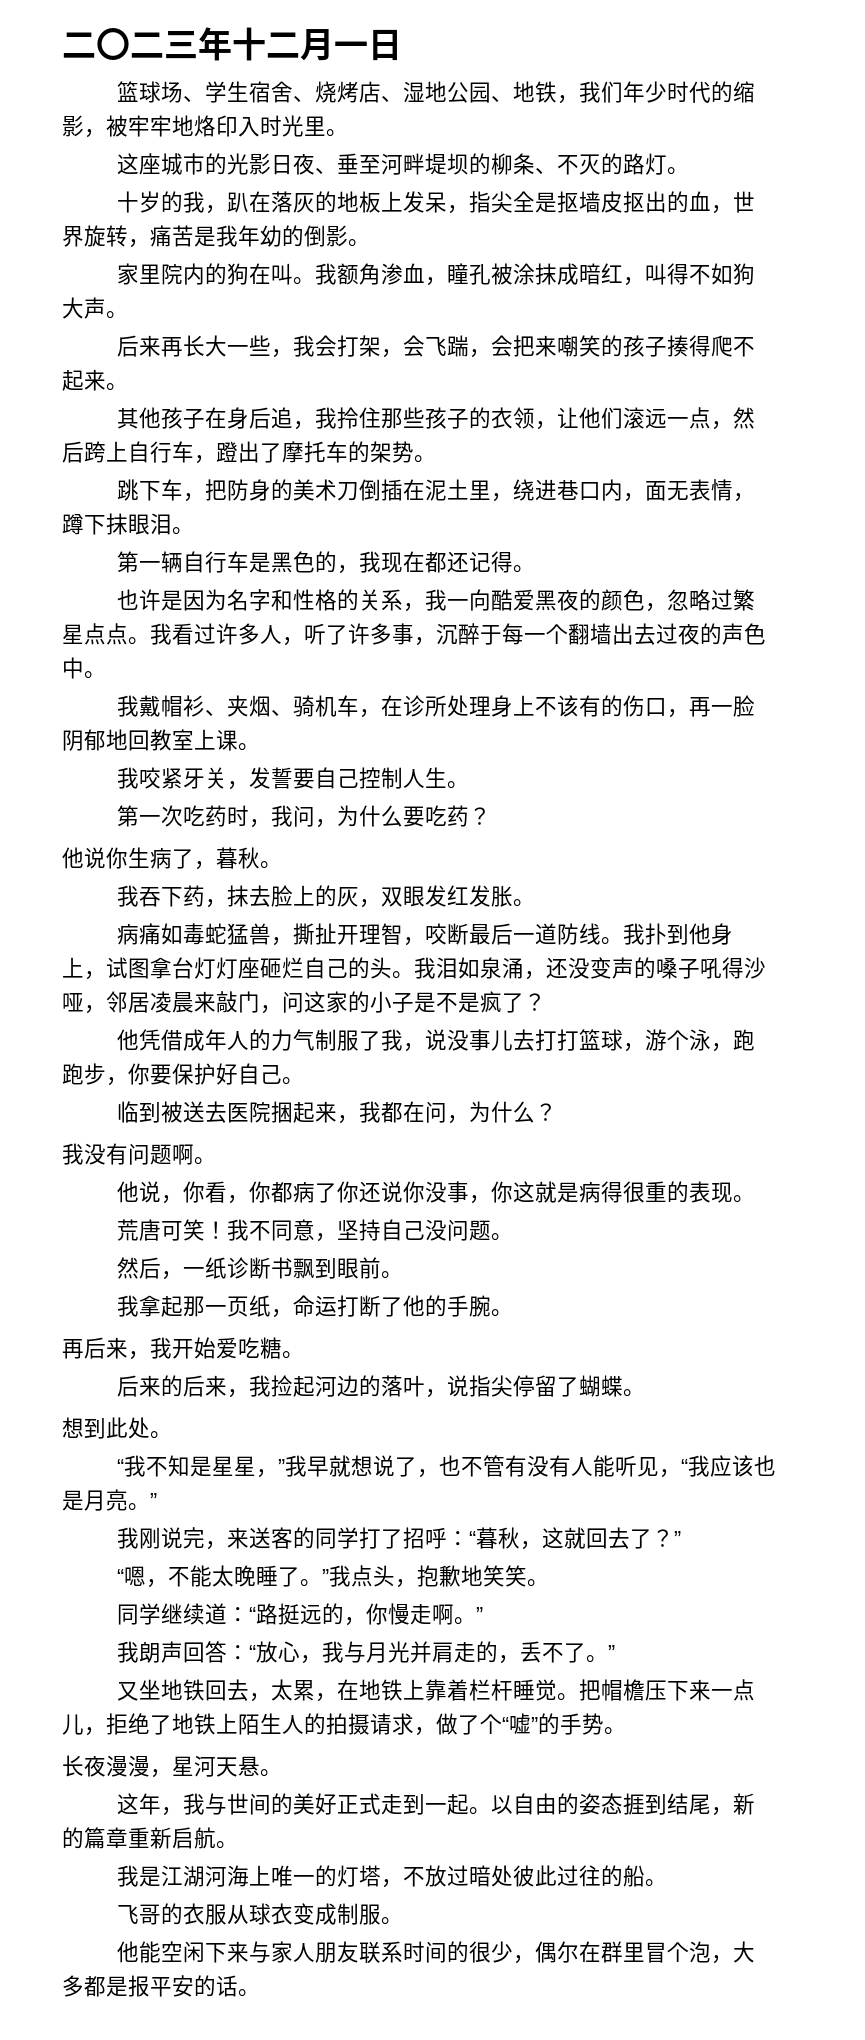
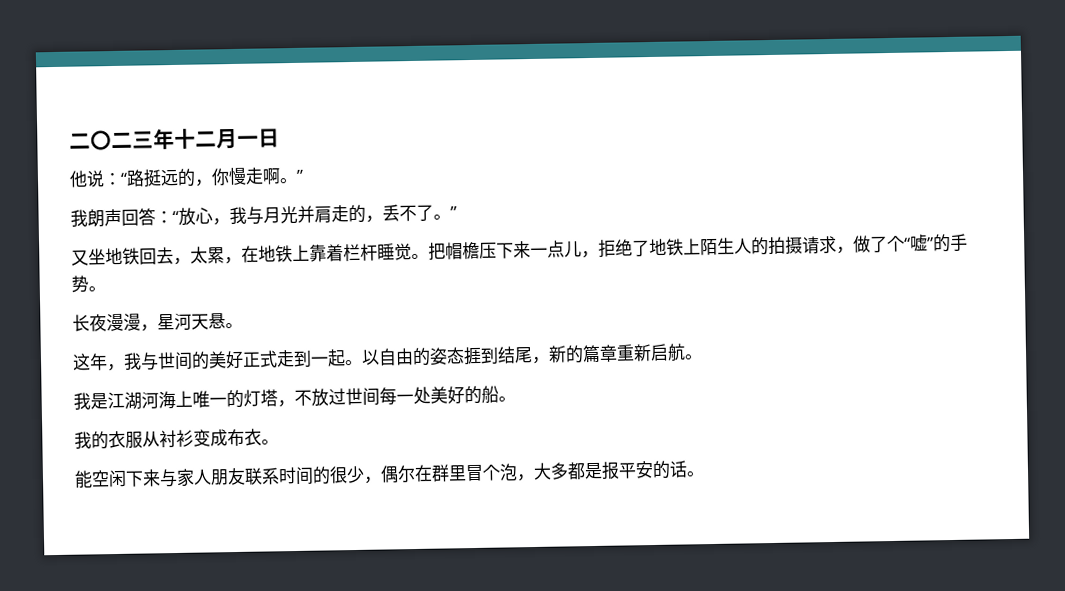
[117,81,756,104] [62,115,348,138] [117,153,690,175] [117,191,756,214] [62,225,370,248] [117,263,756,286] [62,297,128,319] [117,335,756,358] [62,369,128,391] [117,407,756,430] [62,441,436,464] [117,479,756,502] [62,513,194,535] [117,551,536,574] [117,589,756,612] [62,623,766,646] [62,657,106,679] [117,695,756,718] [62,729,260,751] [117,767,470,790] [117,805,492,828] [62,847,282,870] [117,885,536,908] [117,923,734,946] [62,957,766,980] [62,991,546,1014] [117,1029,756,1052] [62,1063,304,1086] [117,1101,558,1124] [62,1143,216,1165] [117,1181,756,1204] [117,1219,514,1242] [117,1257,404,1280] [117,1295,514,1318] [62,1337,304,1360] [117,1375,646,1398] [62,1417,172,1439] [117,1455,777,1478] [62,1489,157,1511] [117,1527,682,1550] [117,1565,550,1588] [117,1603,228,1625] 篮球场、学生宿舍、烧烤店、湿地公园、地铁，我们年少时代的缩影，被牢牢地烙印入时光里。 // 这座城市的光影日夜、垂至河畔堤坝的柳条、不灭的路灯。 // 十岁的我，趴在落灰的地板上发呆，指尖全是抠墙皮抠出的血，世界旋转，痛苦是我年幼的倒影。 // 家里院内的狗在叫。我额角渗血，瞳孔被涂抹成暗红，叫得不如狗大声。 // 后来再长大一些，我会打架，会飞踹，会把来嘲笑的孩子揍得爬不起来。 // 其他孩子在身后追，我拎住那些孩子的衣领，让他们滚远一点，然后跨上自行车，蹬出了摩托车的架势。 // 跳下车，把防身的美术刀倒插在泥土里，绕进巷口内，面无表情，蹲下抹眼泪。 // 第一辆自行车是黑色的，我现在都还记得。 // 也许是因为名字和性格的关系，我一向酷爱黑夜的颜色，忽略过繁星点点。我看过许多人，听了许多事，沉醉于每一个翻墙出去过夜的声色中。 // 我戴帽衫、夹烟、骑机车，在诊所处理身上不该有的伤口，再一脸阴郁地回教室上课。 // 我咬紧牙关，发誓要自己控制人生。 // 第一次吃药时，我问，为什么要吃药？ // 他说你生病了，暮秋。 // 我吞下药，抹去脸上的灰，双眼发红发胀。 // 病痛如毒蛇猛兽，撕扯开理智，咬断最后一道防线。我扑到他身上，试图拿台灯灯座砸烂自己的头。我泪如泉涌，还没变声的嗓子吼得沙哑，邻居凌晨来敲门，问这家的小子是不是疯了？ // 他凭借成年人的力气制服了我，说没事儿去打打篮球，游个泳，跑跑步，你要保护好自己。 // 临到被送去医院捆起来，我都在问，为什么？ // 我没有问题啊。 // 他说，你看，你都病了你还说你没事，你这就是病得很重的表现。 // 荒唐可笑！我不同意，坚持自己没问题。 // 然后，一纸诊断书飘到眼前。 // 我拿起那一页纸，命运打断了他的手腕。 // 再后来，我开始爱吃糖。 // 后来的后来，我捡起河边的落叶，说指尖停留了蝴蝶。 // 想到此处。 // “我不知是星星，”我早就想说了，也不管有没有人能听见，“我应该也是月亮。” // 我刚说完，来送客的同学打了招呼：“暮秋，这就回去了？” // “嗯，不能太晚睡了。”我点头，抱歉地笑笑。 // 同学继续道 -> [69,170,105,188] 他说
[469,1865,602,1887] 暗处彼此过往 -> [345,386,465,406] 世间每一处美好
[117,1904,162,1925] 飞哥 -> [74,431,92,449] 我
[249,1903,404,1925] [117,1941,140,1963] 球衣变成制服。 // 他 -> [159,428,279,448] 衬衫变成布衣。 //

